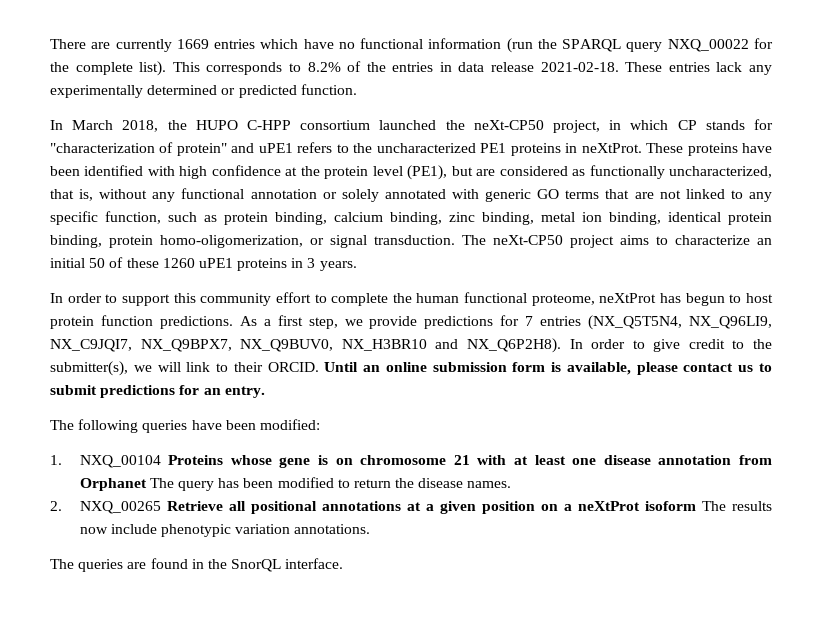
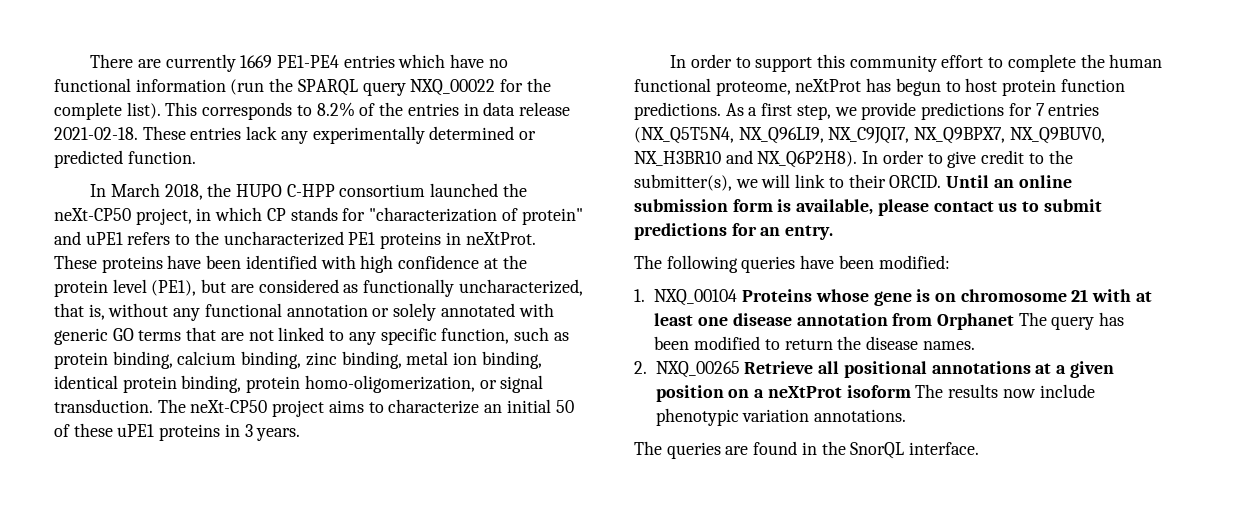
(209, 44) none -> [276,55,339,68] PE1-PE4
[162,258,195,268] 1260 -> (113, 430) none

